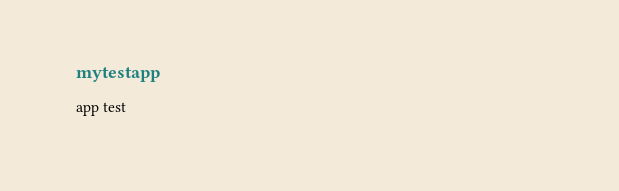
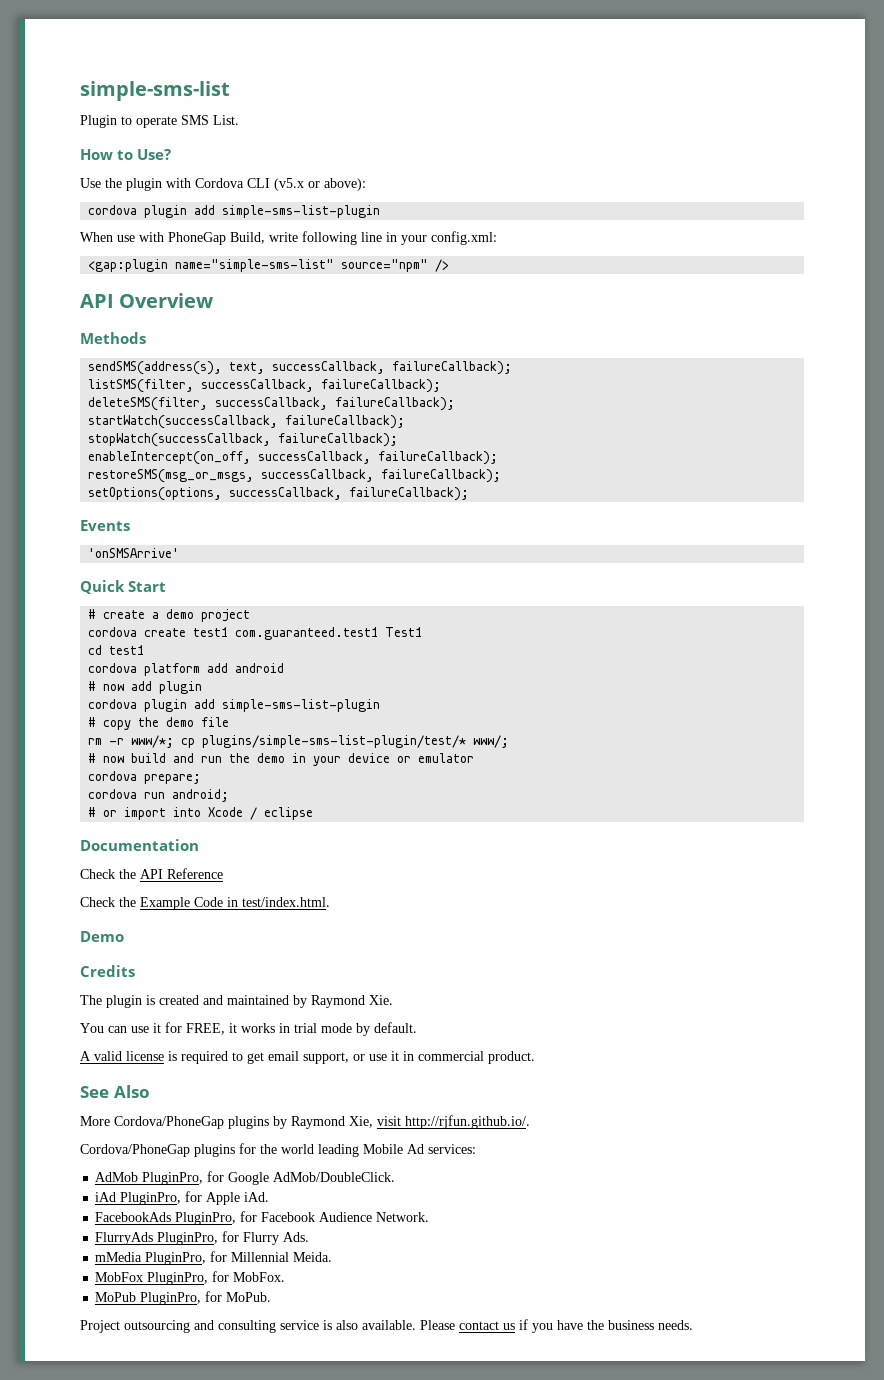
[76,67,160,82] [76,102,127,116] mytestapp // app test -> [80,81,230,101] [80,115,239,128] [80,149,172,160] [80,178,366,191] [88,205,381,218] [80,231,497,245] [88,259,450,272] [80,293,214,308] [80,332,146,344] [88,361,513,375] [88,379,442,393] [88,397,456,411] [88,415,406,429] [88,433,399,447] [88,451,499,465] [88,469,502,483] [88,487,470,501] [80,520,130,531] [88,548,180,558] [80,580,167,594] [88,609,251,622] [88,627,423,640] [88,645,145,655] [88,663,285,676] [88,681,203,694] [88,699,381,712] [88,717,230,730] [88,735,510,748] [88,753,475,766] [88,771,202,784] [88,789,230,802] [88,807,314,820] [80,839,199,851] [80,868,223,879] [80,897,330,910] [80,931,124,942] [80,965,135,977] [80,995,393,1008] [80,1022,417,1036] [80,1051,535,1064] [80,1085,150,1098] [80,1115,530,1129] [80,1143,476,1157] [95,1171,396,1185] [95,1191,270,1205] [95,1211,430,1225] [95,1231,310,1245] [95,1251,333,1265] [95,1271,286,1285] [95,1291,272,1305] [80,1319,693,1333] simple-sms-list // Plugin to operate SMS List. // How to Use? // Use the plugin with Cordova CLI (v5.x or above): // cordova plugin add simple-sms-list-plugin // When use with PhoneGap Build, write following line in your config.xml: // <gap:plugin name="simple-sms-list" source="npm" /> // API Overview // Methods // sendSMS(address(s), text, successCallback, failureCallback); // listSMS(filter, successCallback, failureCallback); // deleteSMS(filter, successCallback, failureCallback); // startWatch(successCallback, failureCallback); // stopWatch(successCallback, failureCallback); // enableIntercept(on_off, successCallback, failureCallback); // restoreSMS(msg_or_msgs, successCallback, failureCallback); // setOptions(options, successCallback, failureCallback); // Events // 'onSMSArrive' // Quick Start // # create a demo project // cordova create test1 com.guaranteed.test1 Test1 // cd test1 // cordova platform add android // # now add plugin // cordova plugin add simple-sms-list-plugin // # copy the demo file // rm -r www/*; cp plugins/simple-sms-list-plugin/test/* www/; // # now build and run the demo in your device or emulator // cordova prepare; // cordova run android; // # or import into Xcode / eclipse // Documentation // Check the API Reference // Check the Example Code in test/index.html. // Demo // Credits // The plugin is created and maintained by Raymond Xie. // You can use it for FREE, it works in trial mode by default. // A valid license is required to get email support, or use it in commercial product. // See Also // More Cordova/PhoneGap plugins by Raymond Xie, visit http://rjfun.github.io/. // Cordova/PhoneGap plugins for the world leading Mobile Ad services: // AdMob PluginPro, for Google AdMob/DoubleClick. // iAd PluginPro, for Apple iAd. // FacebookAds PluginPro, for Facebook Audience Network. // FlurryAds PluginPro, for Flurry Ads. // mMedia PluginPro, for Millennial Meida. // MobFox PluginPro, for MobFox. // MoPub PluginPro, for MoPub. // Project outsourcing and consulting service is also available. Please contact us if you have the business needs.

